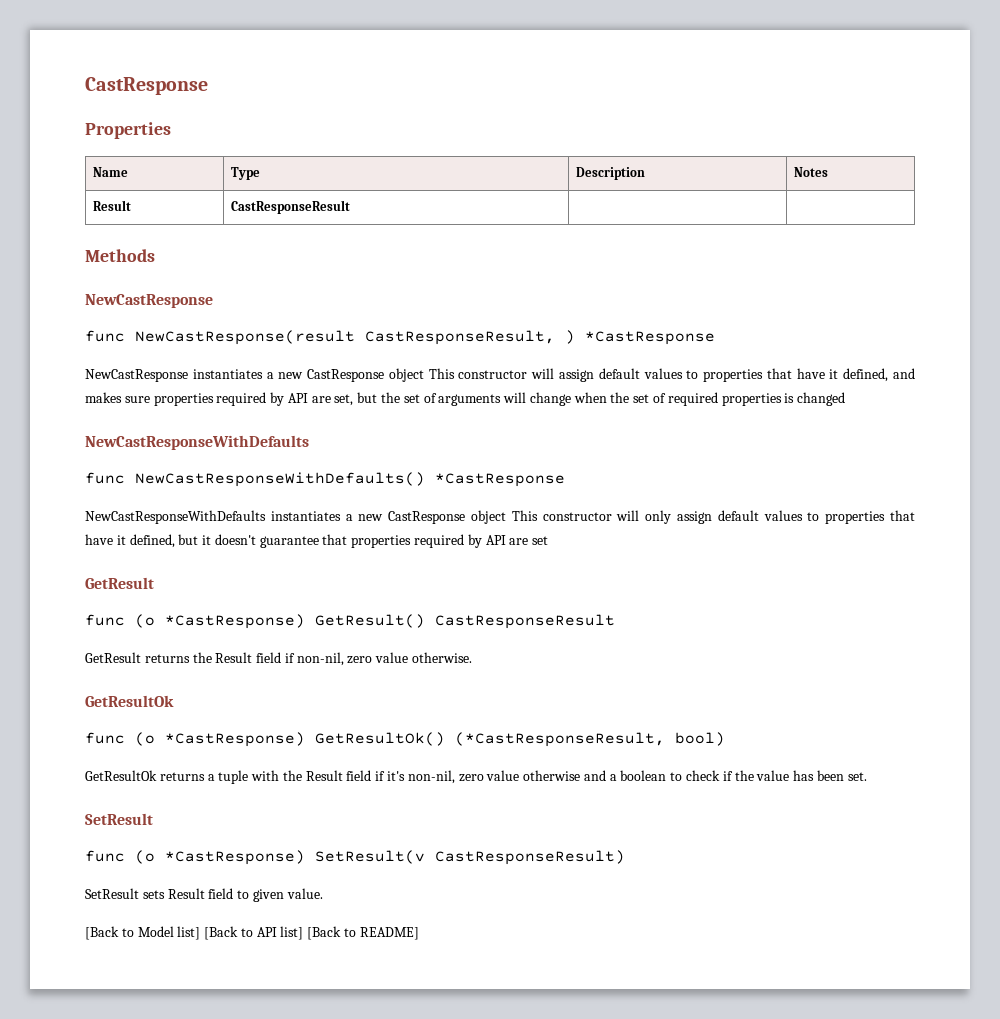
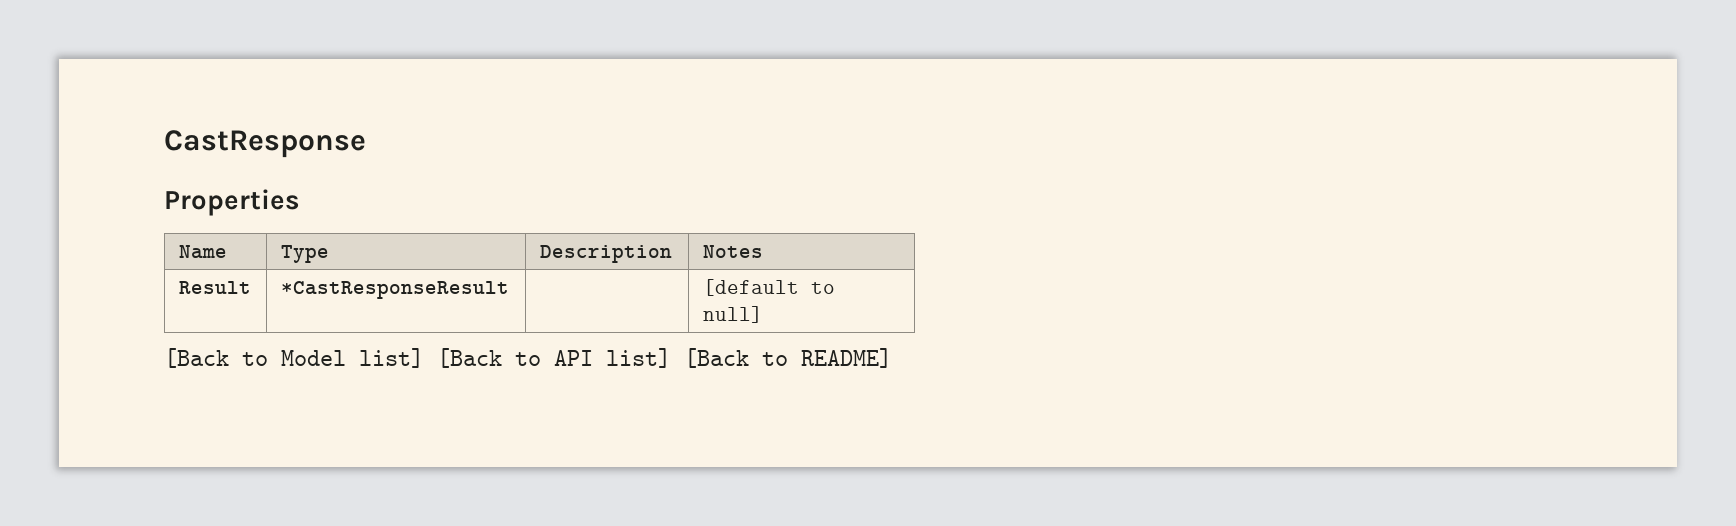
[230,200,350,214] [85,249,155,262] [85,294,213,308] [85,330,715,345] [85,368,916,382] [85,392,846,406] [85,435,309,450] [85,472,565,487] [85,510,915,524] [85,534,549,548] [85,577,154,589] [85,614,615,629] [85,652,473,666] [85,695,174,707] [85,732,725,747] [85,770,867,784] [85,813,153,825] [85,850,625,865] [85,888,323,902] CastResponseResult | | // Methods // NewCastResponse // func NewCastResponse(result CastResponseResult, ) *CastResponse // NewCastResponse instantiates a new CastResponse object This constructor will assign default values to properties that have it defined, and makes sure properties required by API are set, but the set of arguments will change when the set of required properties is changed // NewCastResponseWithDefaults // func NewCastResponseWithDefaults() *CastResponse // NewCastResponseWithDefaults instantiates a new CastResponse object This constructor will only assign default values to properties that have it defined, but it doesn't guarantee that properties required by API are set // GetResult // func (o *CastResponse) GetResult() CastResponseResult // GetResult returns the Result field if non-nil, zero value otherwise. // GetResultOk // func (o *CastResponse) GetResultOk() (*CastResponseResult, bool) // GetResultOk returns a tuple with the Result field if it's non-nil, zero value otherwise and a boolean to check if the value has been set. // SetResult // func (o *CastResponse) SetResult(v CastResponseResult) // SetResult sets Result field to given value. -> [280,281,509,299] [702,279,835,296] [702,306,763,323] *CastResponseResult | | [default to null]

